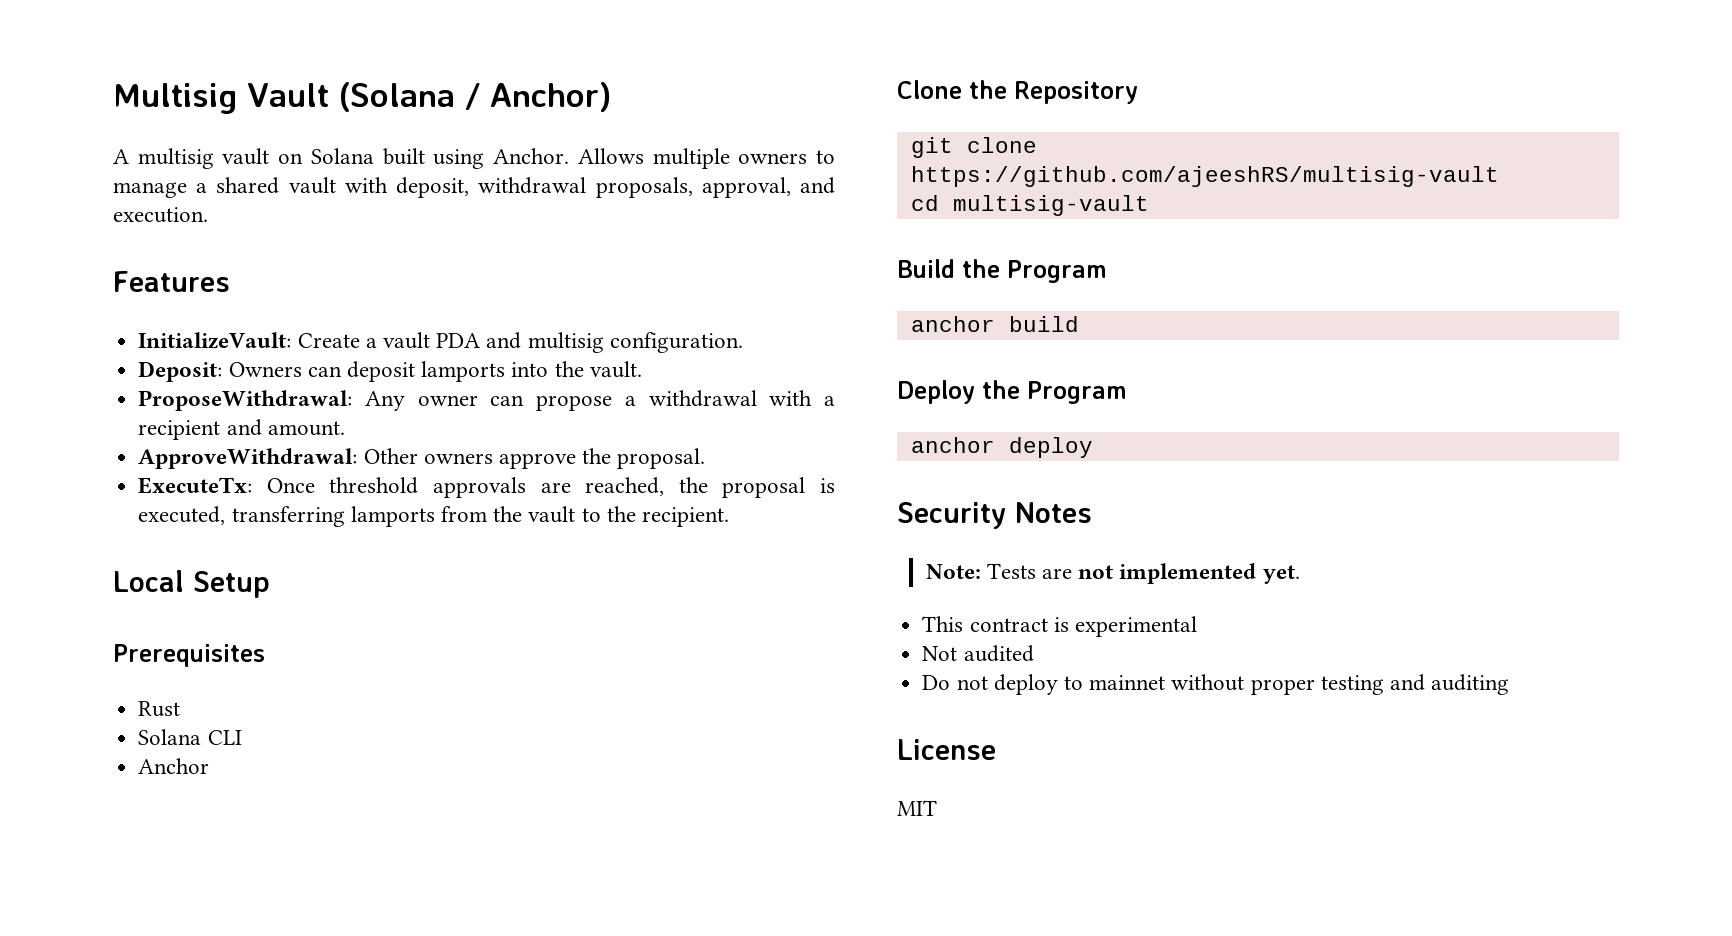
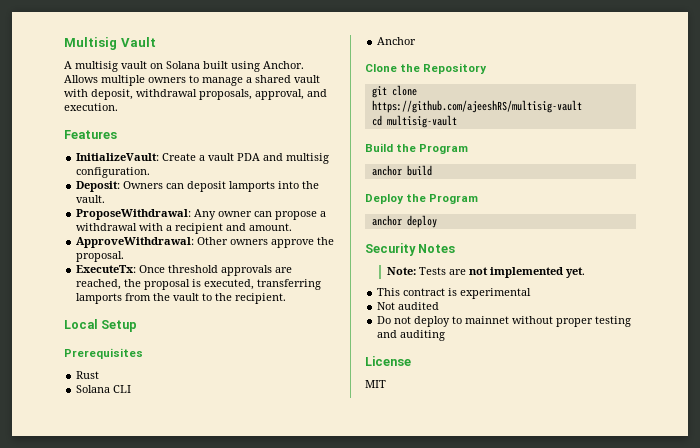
[338,82,612,112] (Solana / Anchor) -> (156, 42) none

